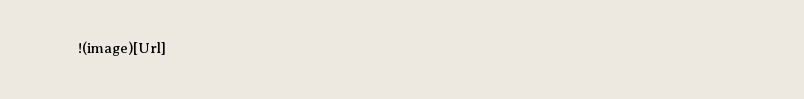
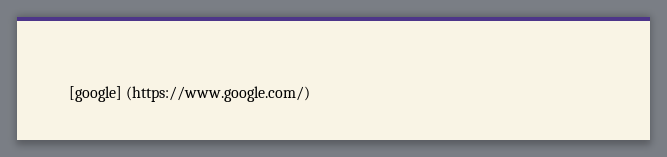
[78,41,166,56] !(image)[Url] -> [69,86,311,102] [google] (https://www.google.com/)

